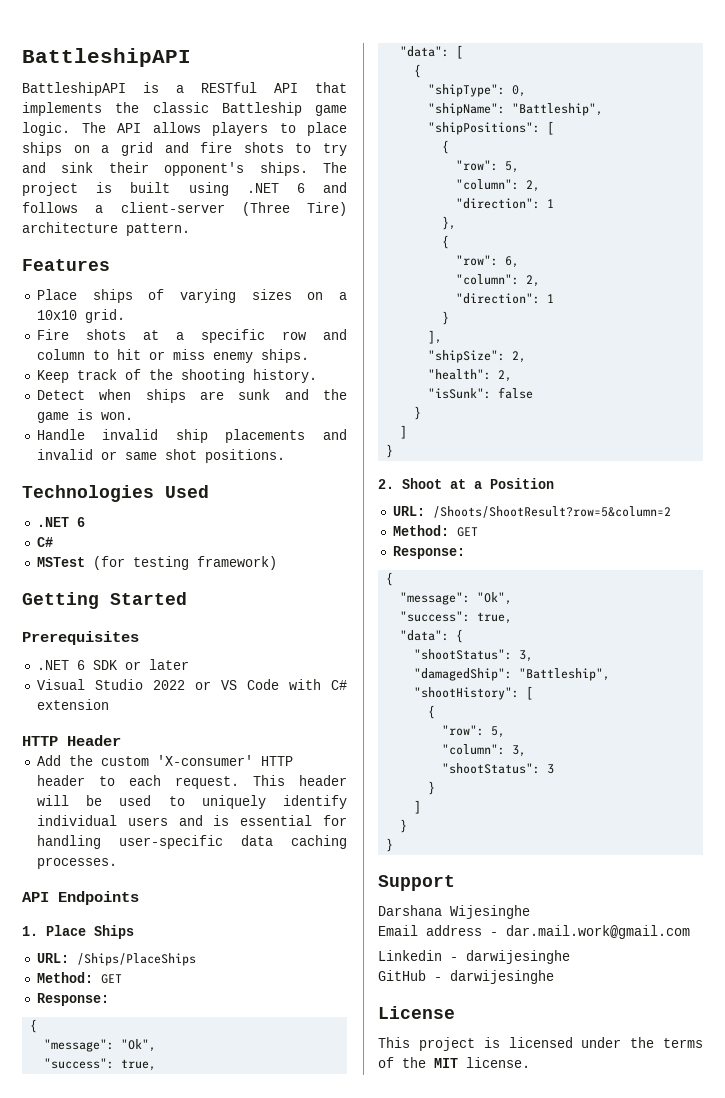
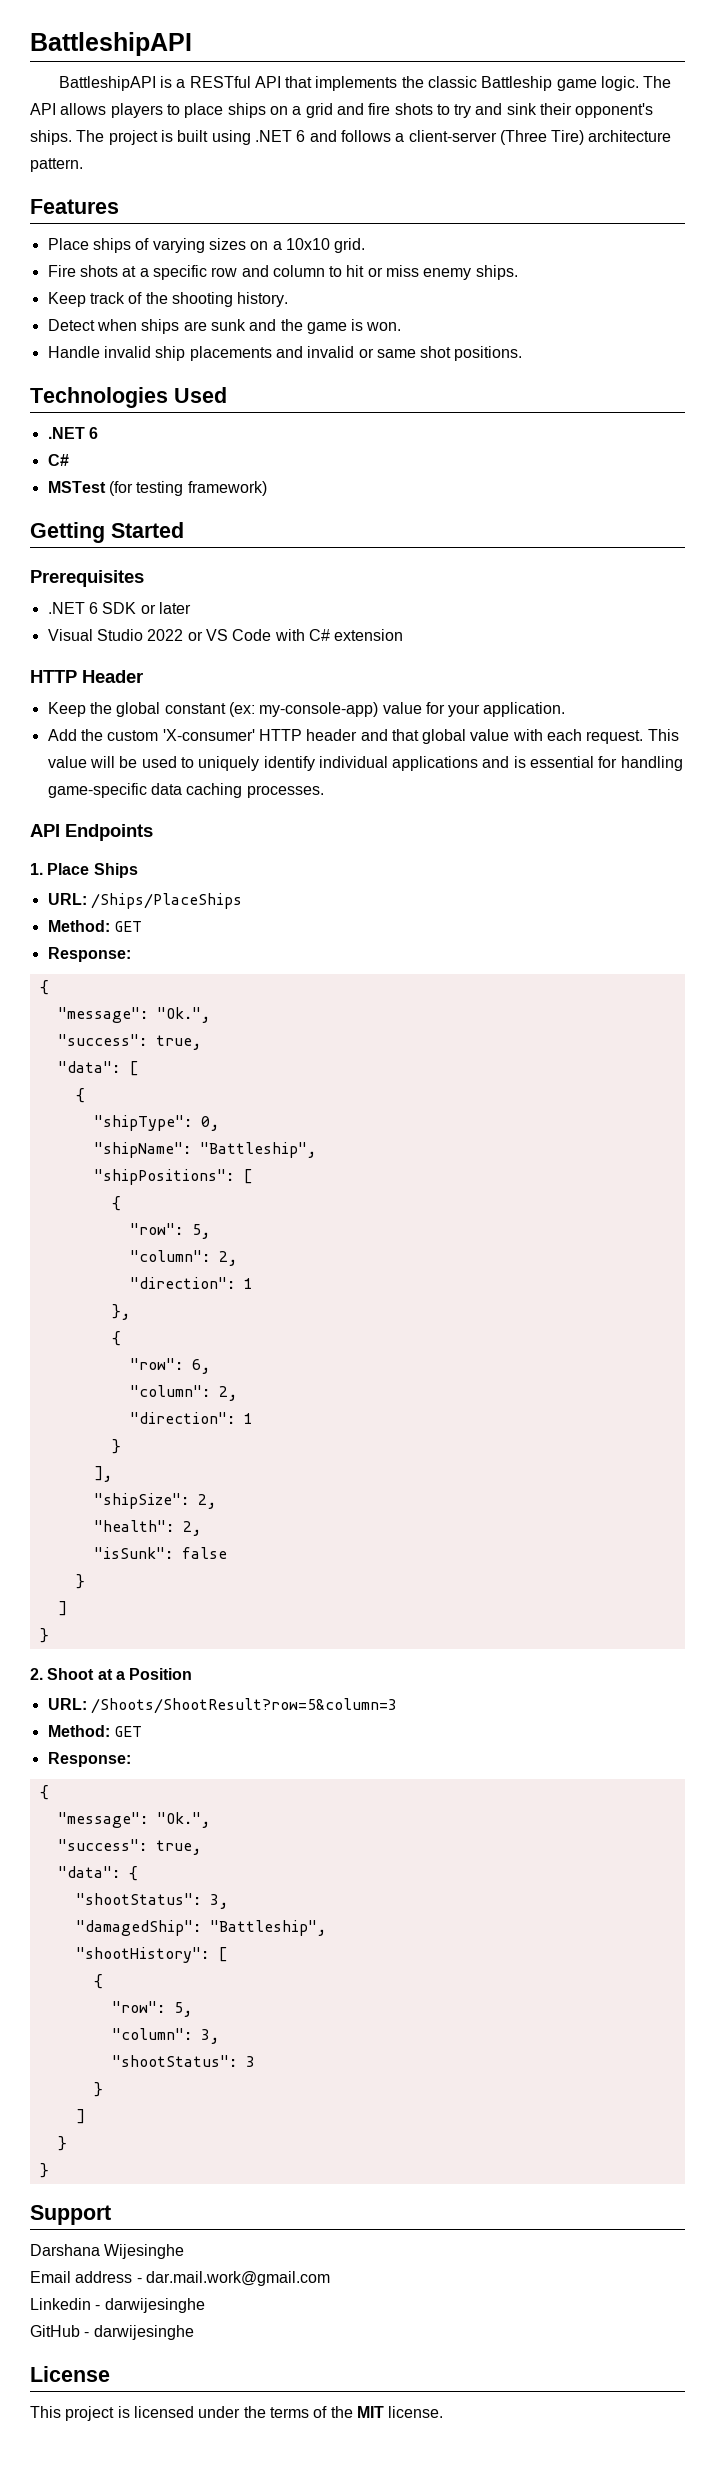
(121, 740) none -> [47,702,566,717] // Keep the global constant (ex: my-console-app) value for your application.
[98,776,115,786] to -> [360,729,543,744] and that global value with
[299,775,347,786] header -> [47,756,87,768] value
[127,817,168,826] users -> [392,756,479,771] applications
[118,835,223,849] user-specific -> [47,783,147,798] game-specific
[121,1039,157,1052] "Ok", -> [156,1007,210,1023] "Ok.",
[432,506,671,518] [392,525,478,537] [392,546,465,559] [386,572,394,586] [400,592,513,605] /Shoots/ShootResult?row=5&column=2 // Method: GET // Response: // { // "message": "Ok", -> [90,1698,397,1714] [47,1725,142,1737] [47,1752,131,1767] [39,1785,49,1800] [57,1812,210,1828] /Shoots/ShootResult?row=5&column=3 // Method: GET // Response: // { // "message": "Ok.",

